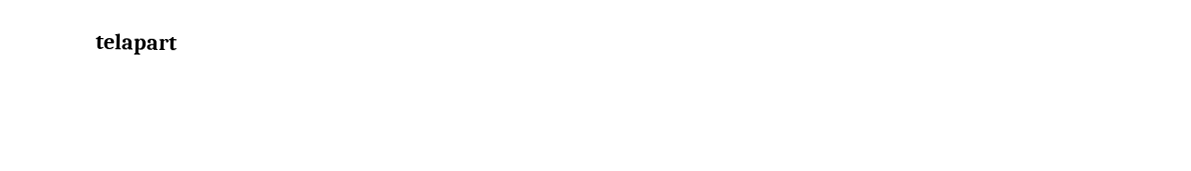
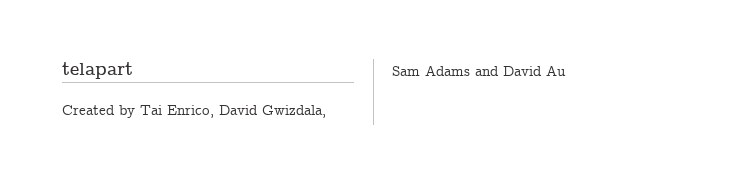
(177, 44) none -> [62,105,326,118] [392,65,566,76] // Created by Tai Enrico, David Gwizdala, Sam Adams and David Au

